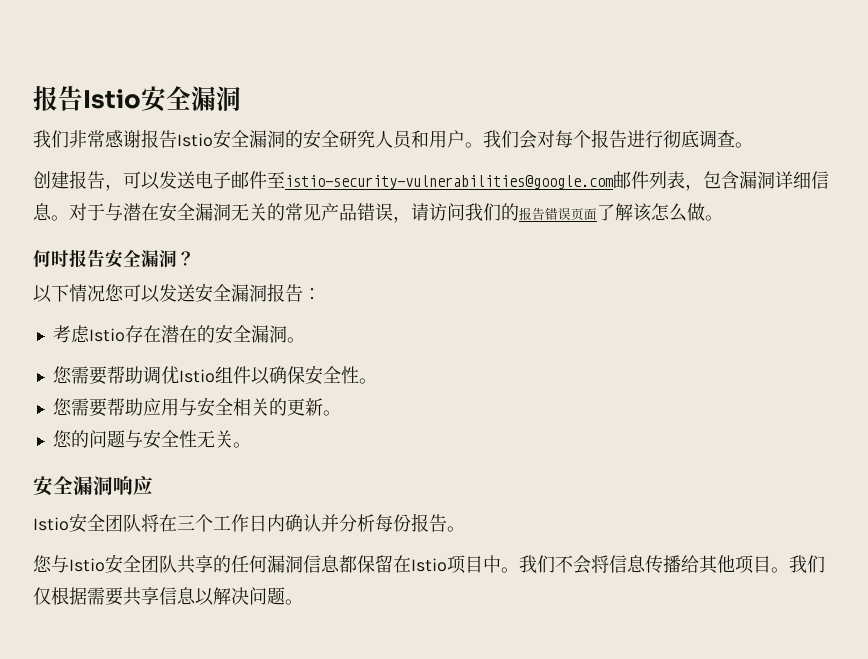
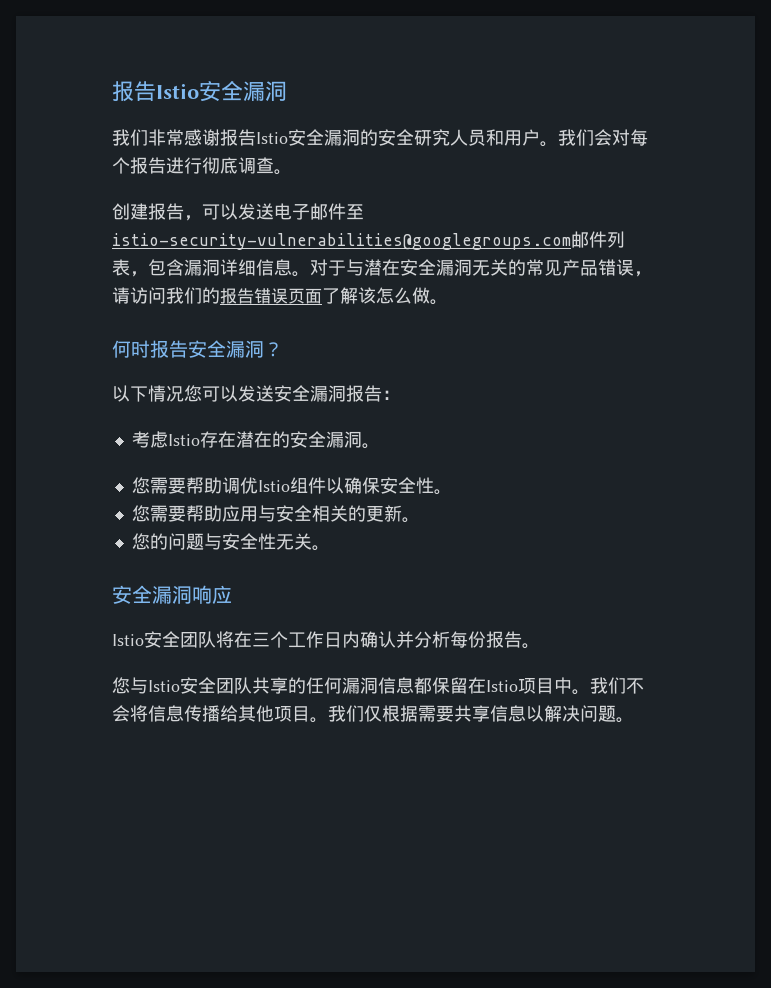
[285,175,613,189] istio-security-vulnerabilities@google.com -> [112,233,571,250] istio-security-vulnerabilities@googlegroups.com

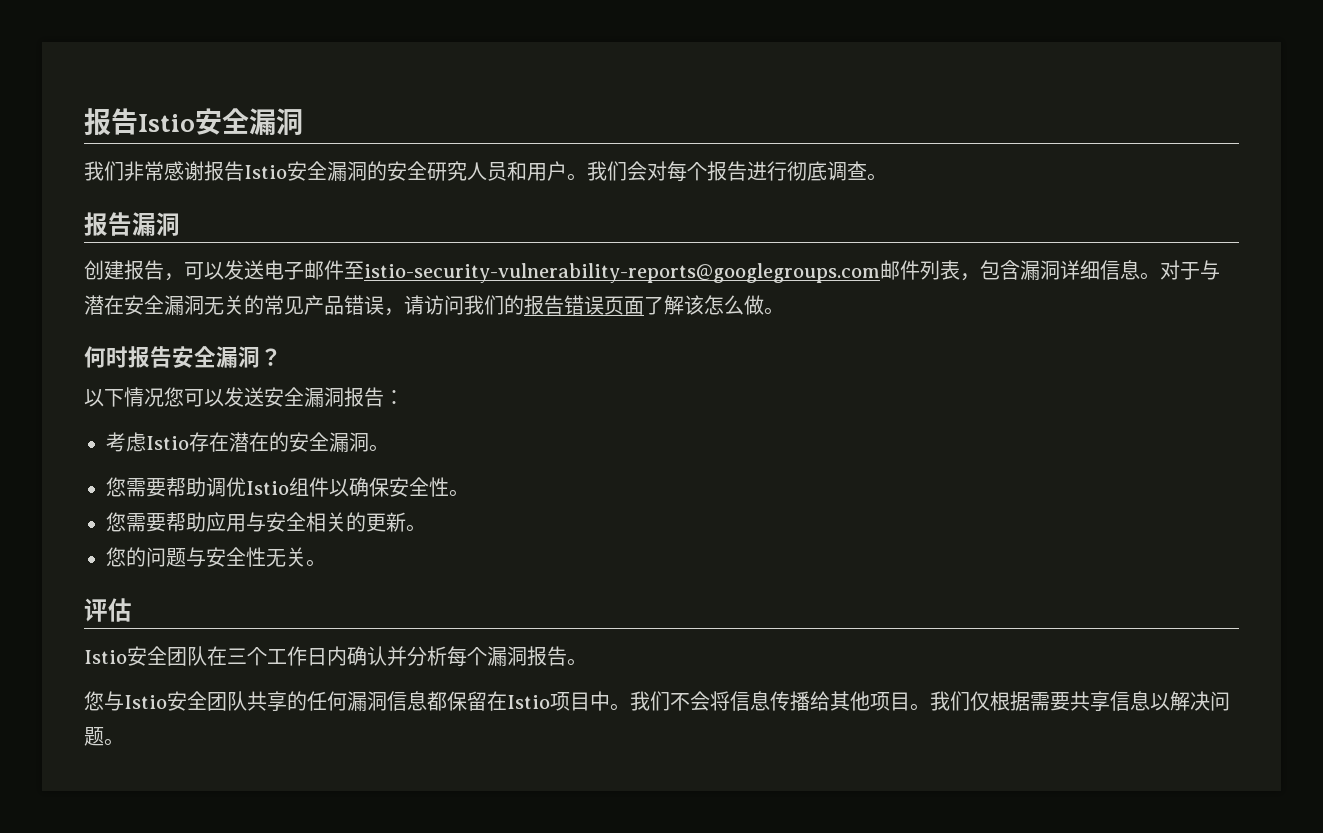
(292, 172) none -> [84,212,180,236] // 报告漏洞
[112,233,571,250] istio-security-vulnerabilities@googlegroups.com -> [364,263,880,283] istio-security-vulnerability-reports@googlegroups.com
[112,585,232,604] [112,631,234,648] 安全漏洞响应 // Istio安全团队将 -> [84,598,132,622] [84,646,207,666] 评估 // Istio安全团队
[468,631,486,648] 份 -> [467,646,527,666] 个漏洞

